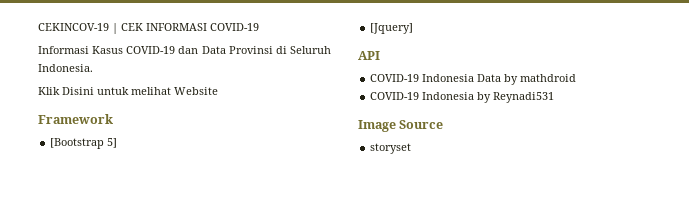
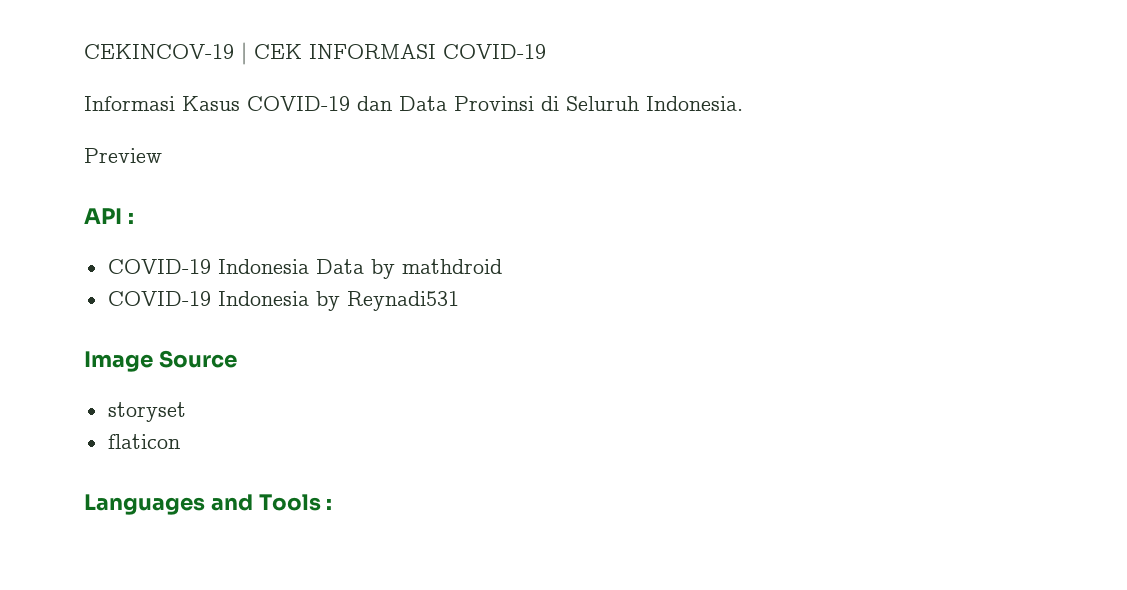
[38,87,218,95] [38,114,113,124] [50,138,118,149] [370,23,414,34] Klik Disini untuk melihat Website // Framework // [Bootstrap 5] // [Jquery] -> [84,148,162,163] Preview
(380, 55) none -> [127,213,134,224] :
(412, 148) none -> [107,434,180,449] [84,494,333,515] // flaticon // Languages and Tools :

